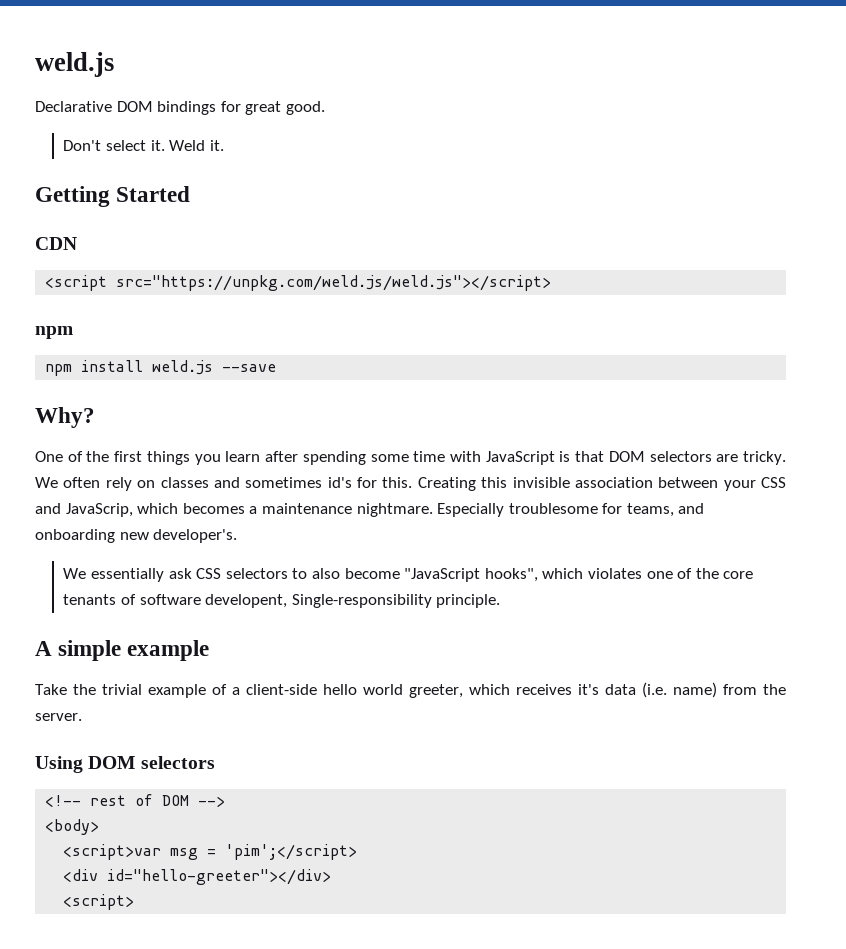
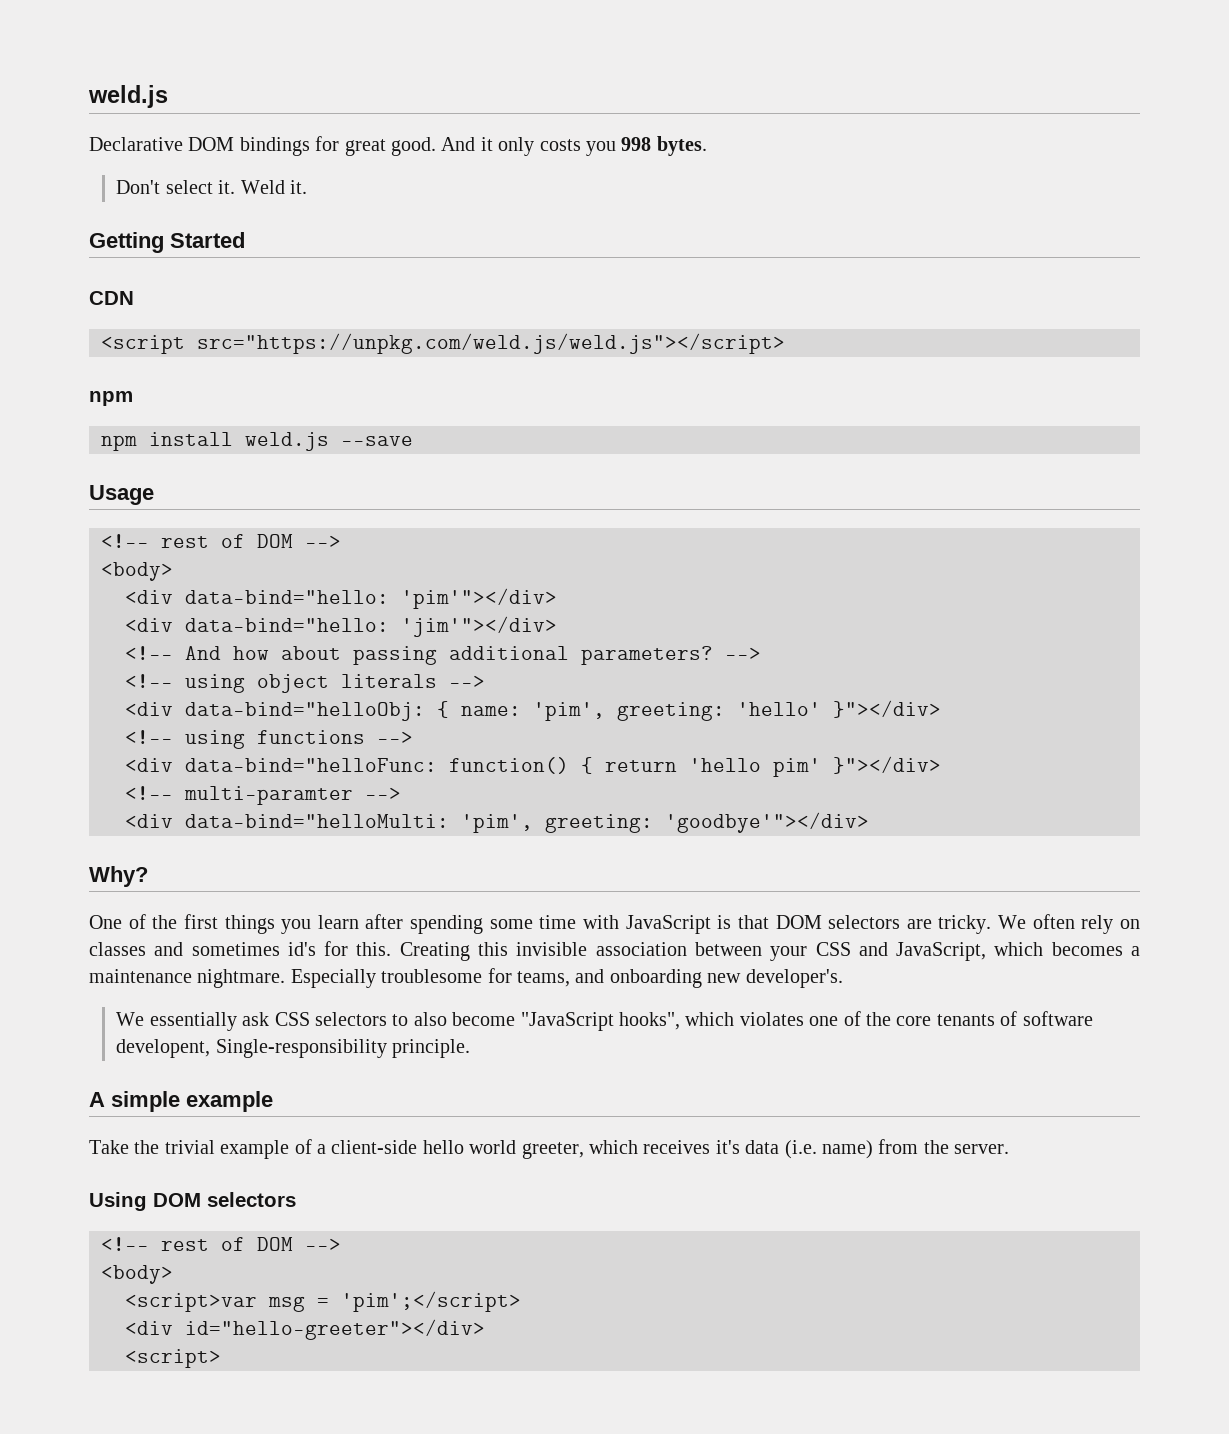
(325, 108) none -> [441,136,707,156] And it only costs you 998 bytes.
(277, 368) none -> [89,485,154,505] [101,534,341,548] [101,562,173,581] [125,588,557,609] [125,616,557,637] [125,646,761,665] [125,674,485,693] [125,700,941,721] [125,730,413,749] [125,756,941,777] [125,786,401,805] [125,812,869,833] // Usage // <!-- rest of DOM --> // <body> // <div data-bind="hello: 'pim'"></div> // <div data-bind="hello: 'jim'"></div> // <!-- And how about passing additional parameters? --> // <!-- using object literals --> // <div data-bind="helloObj: { name: 'pim', greeting: 'hello' }"></div> // <!-- using functions --> // <div data-bind="helloFunc: function() { return 'hello pim' }"></div> // <!-- multi-paramter --> // <div data-bind="helloMulti: 'pim', greeting: 'goodbye'"></div>
[65,503,133,517] JavaScrip, -> [896,942,987,961] JavaScript,

